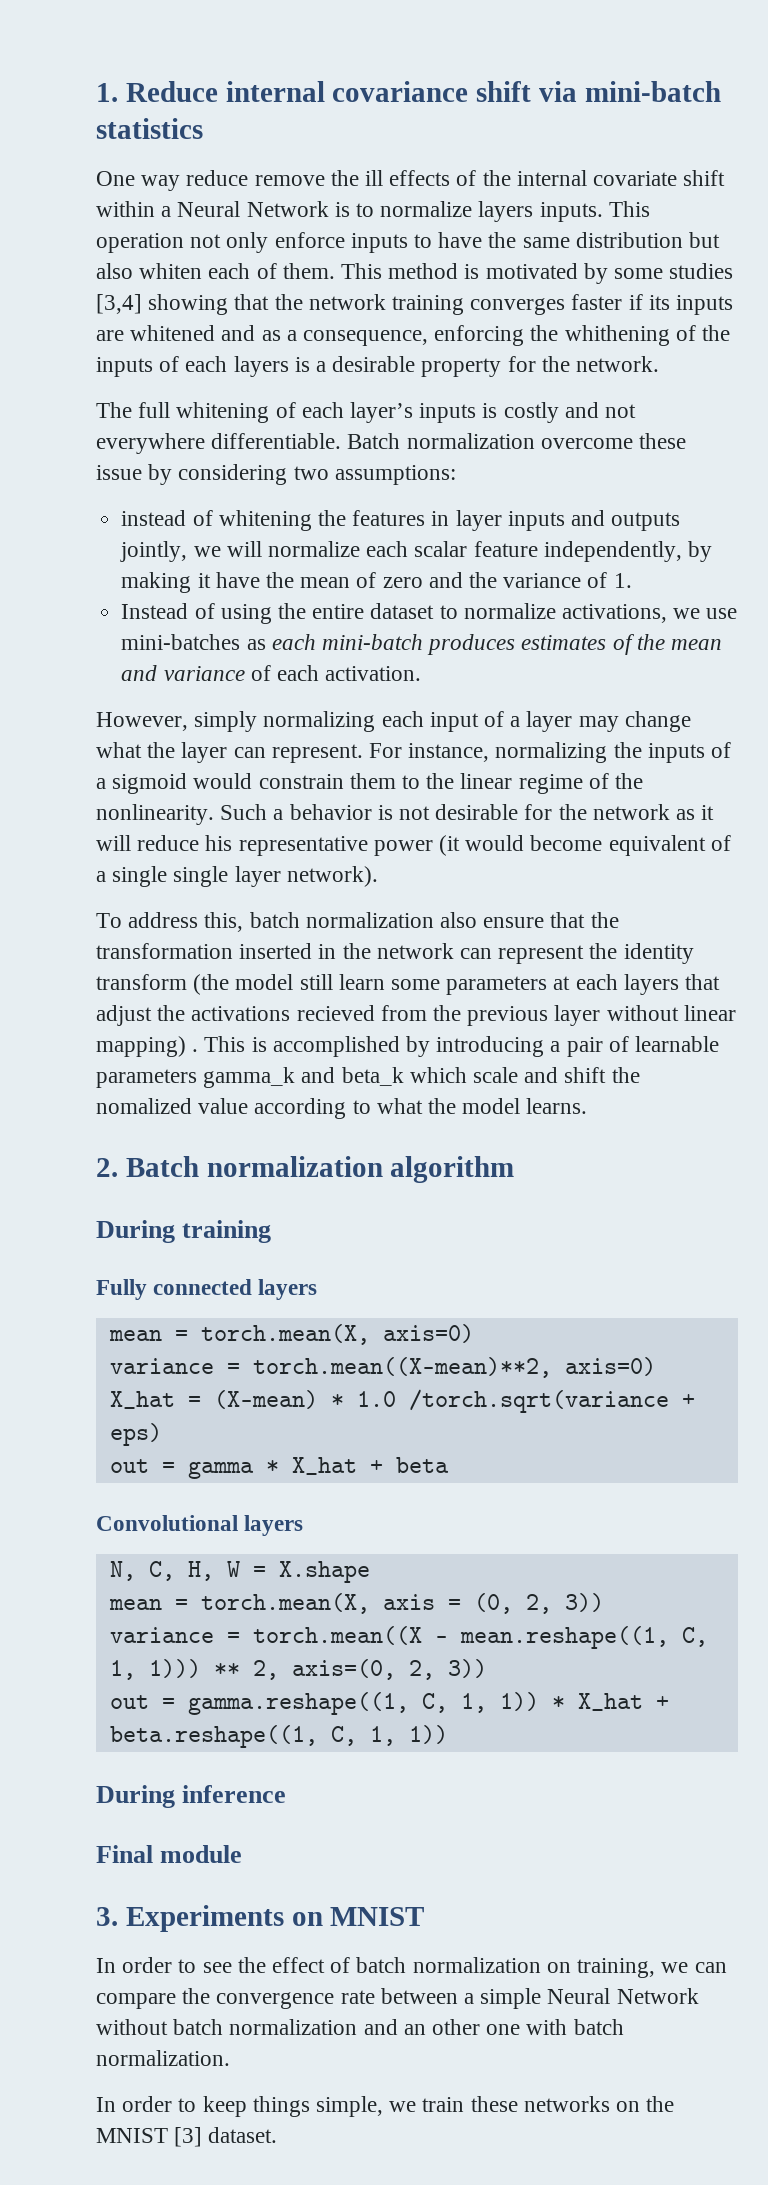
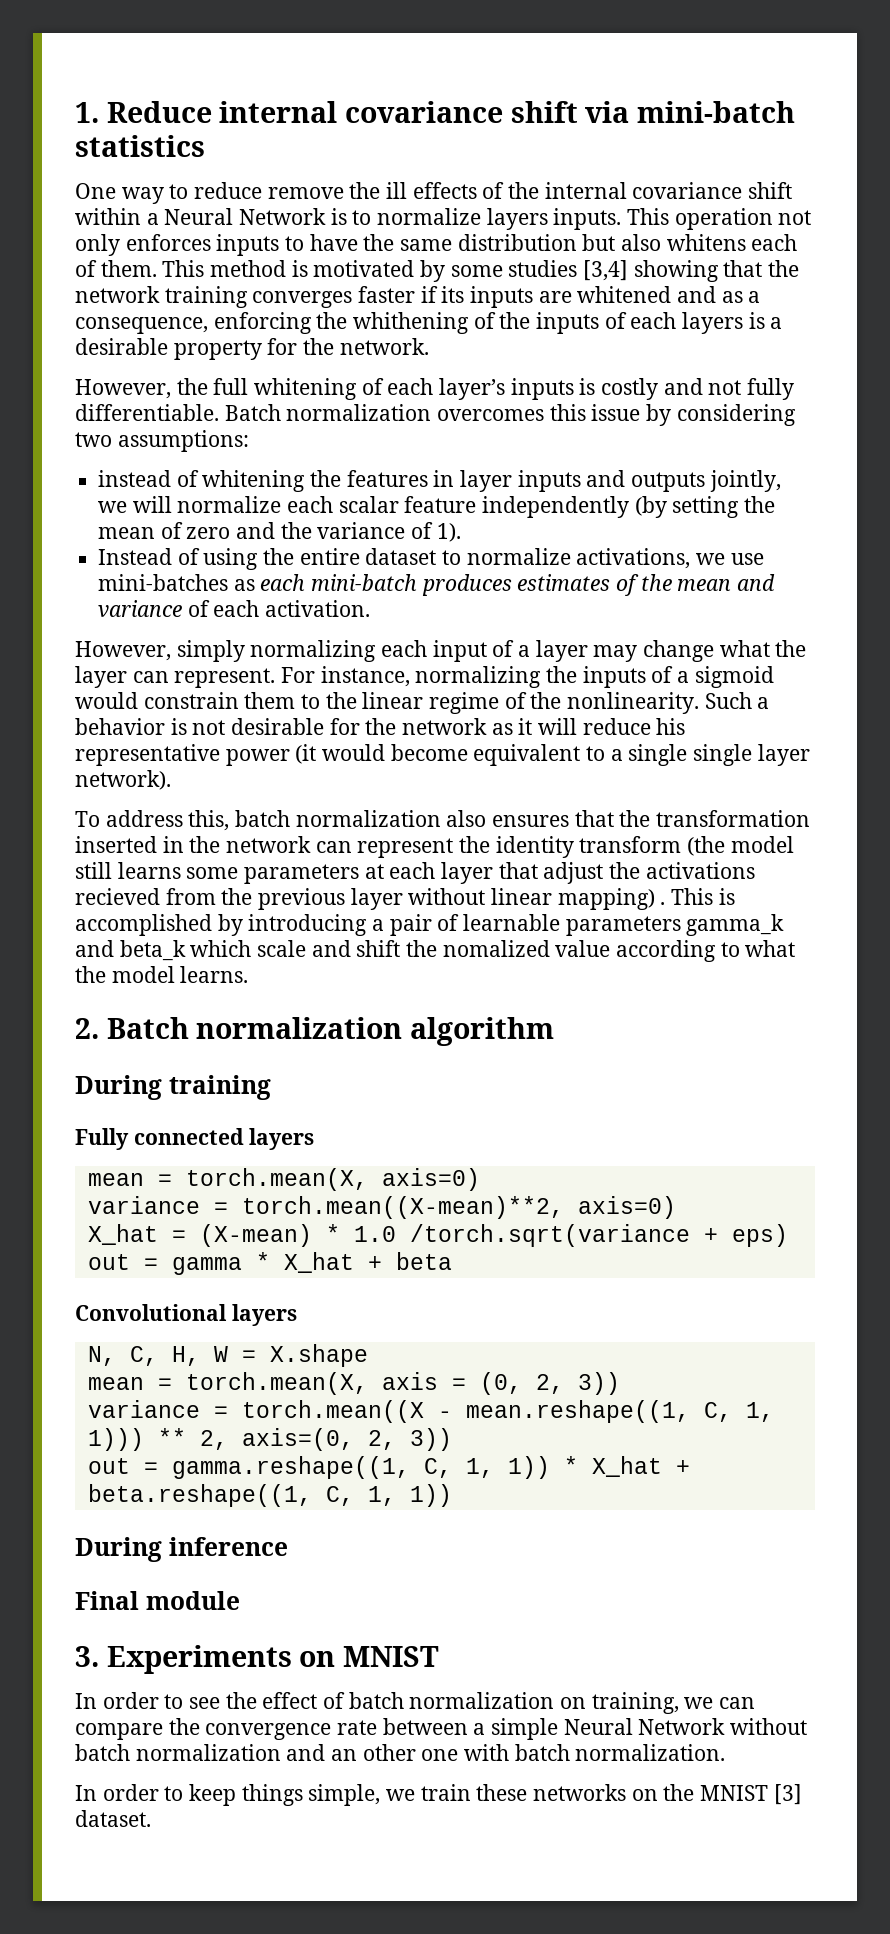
(181, 183) none -> [169,184,189,199] to
[593,171,678,186] covariate -> [632,182,743,199] covariance
[274,232,345,248] enforce -> [125,234,211,251] enforces
[139,263,203,279] whiten -> [666,234,746,251] whitens
[96,402,132,418] The -> [75,378,208,399] However, the
[96,433,205,454] everywhere -> [747,378,795,400] fully
[540,433,687,449] overcome these -> [437,404,586,421] overcomes this
[543,541,712,562] [121,572,260,593] independently, by making it have -> [482,496,740,518] independently (by setting
[613,573,632,588] 1. -> [436,523,461,542] 1).
[710,835,731,851] of -> [586,746,606,761] to
[483,917,545,928] ensure -> [492,815,570,827] ensures
[338,974,385,990] learn -> [117,862,181,879] learns
[623,974,679,995] layers -> [441,862,494,884] layer

